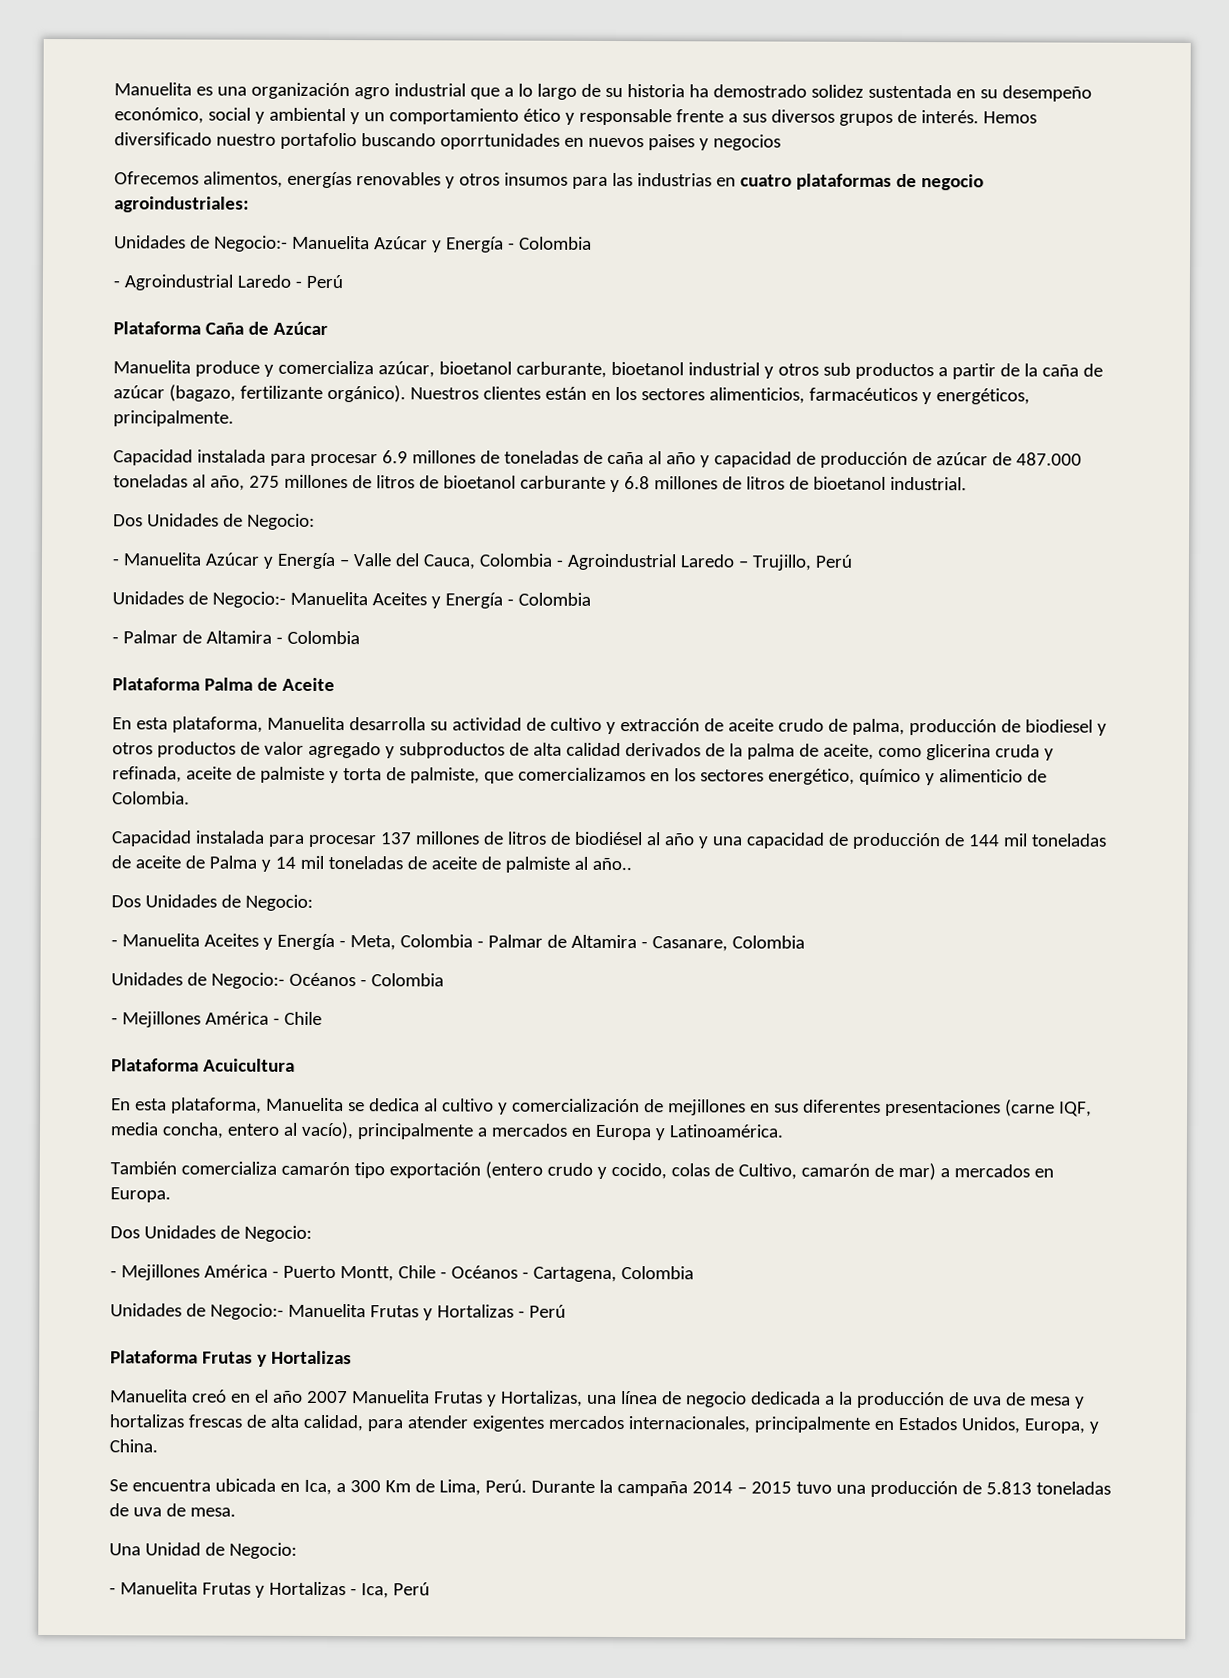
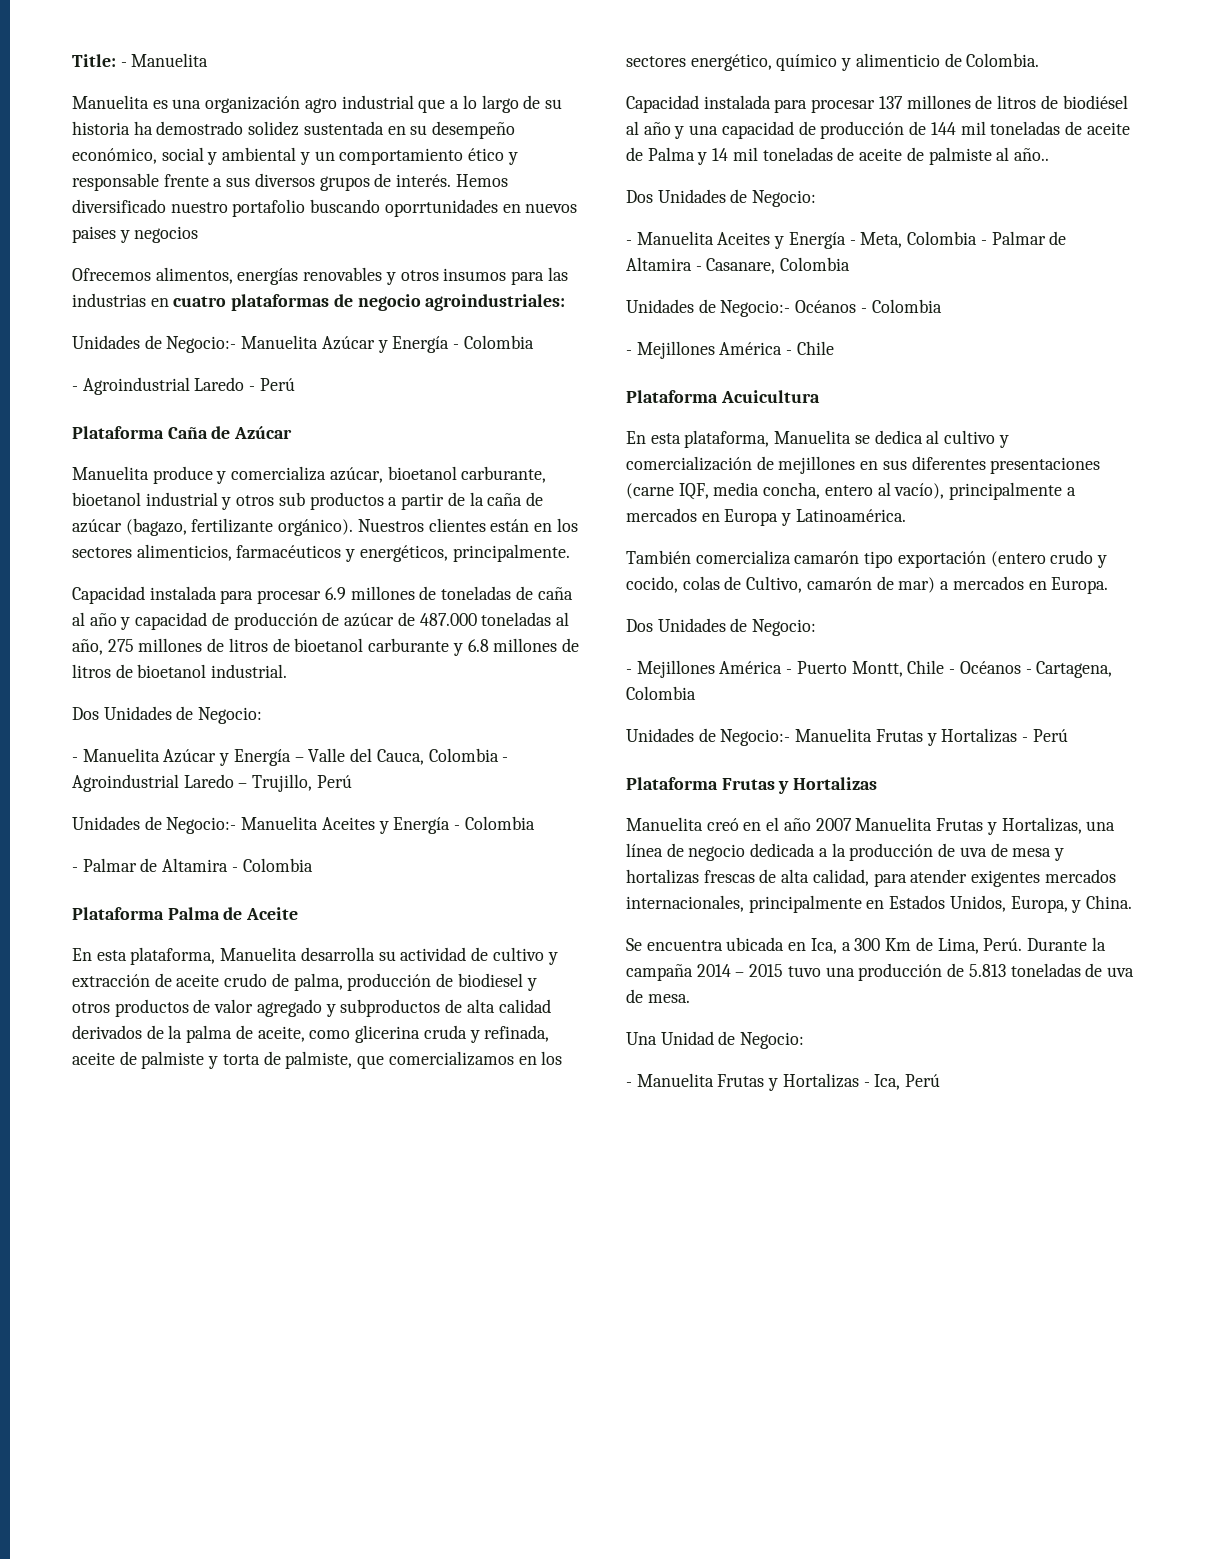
(114, 89) none -> [72,53,209,67] Title: - Manuelita //

